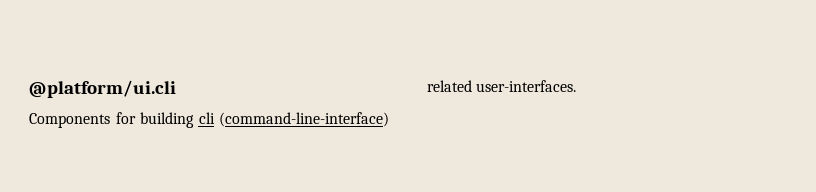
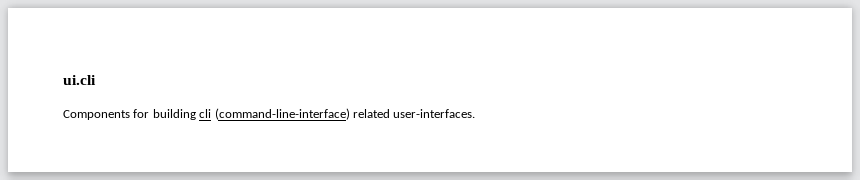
[29,80,176,98] @platform/ui.cli -> [63,75,96,85] ui.cli

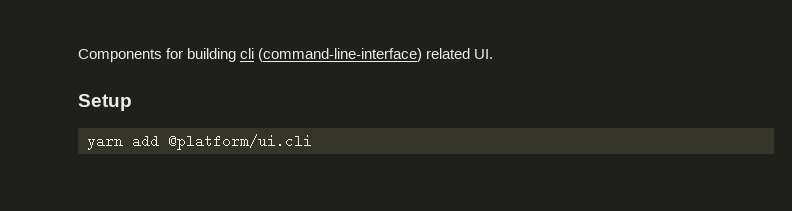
[63,75,96,85] ui.cli // -> (78, 55) none
[393,109,476,118] user-interfaces. -> [474,49,494,59] [78,94,132,111] [87,134,312,150] UI. // Setup // yarn add @platform/ui.cli

